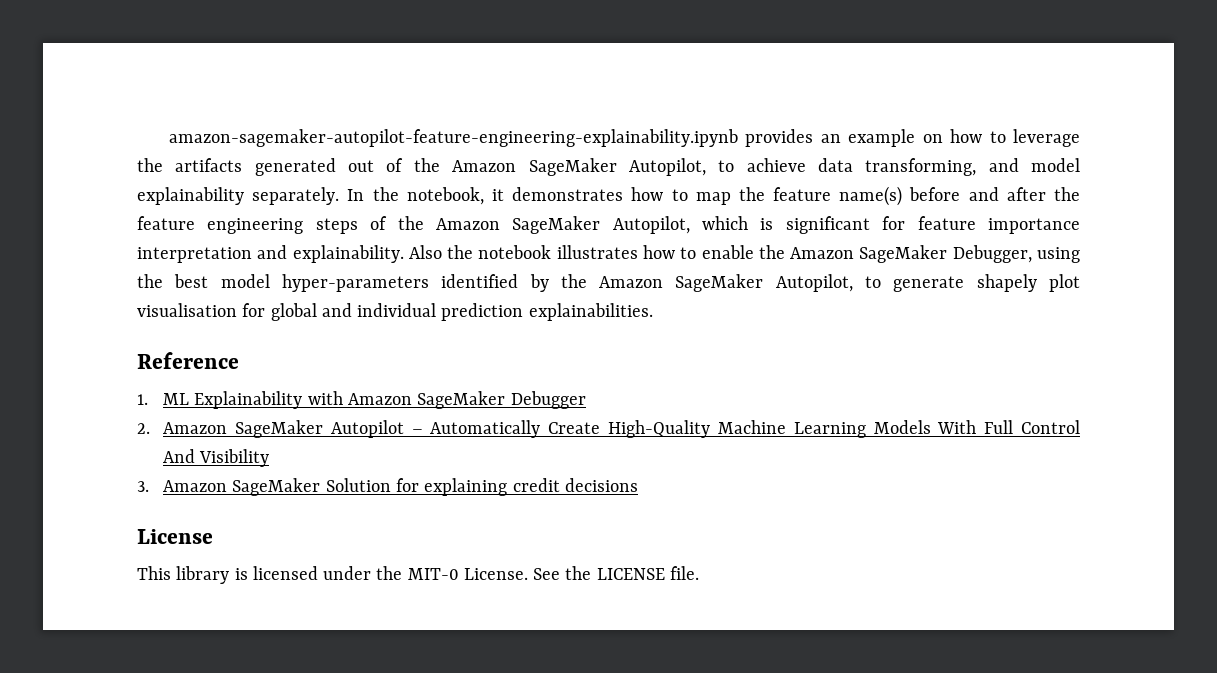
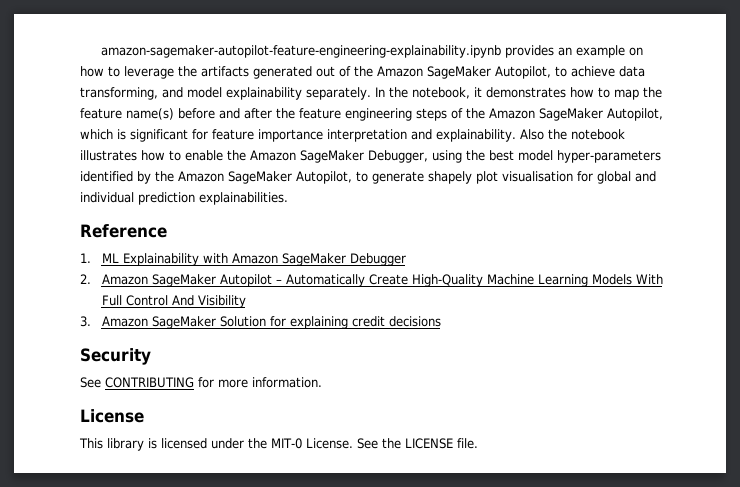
(638, 485) none -> [80,348,151,365] [80,377,322,388] // Security // See CONTRIBUTING for more information.

